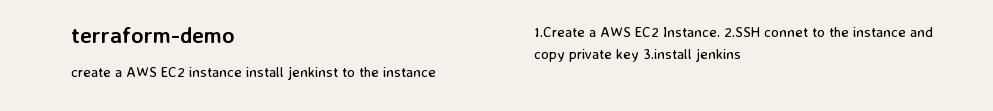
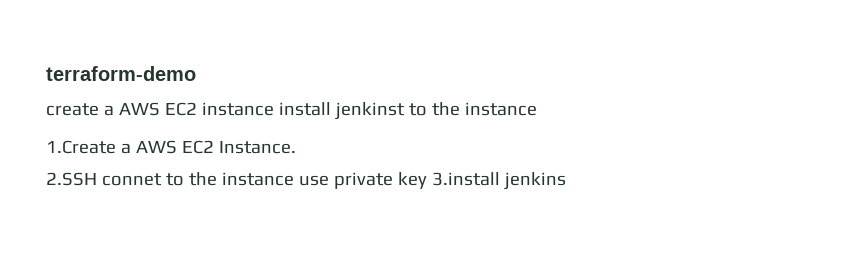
(720, 32) none -> (296, 147) //
[910,27,933,37] [534,52,565,62] and copy -> [298,175,329,186] use

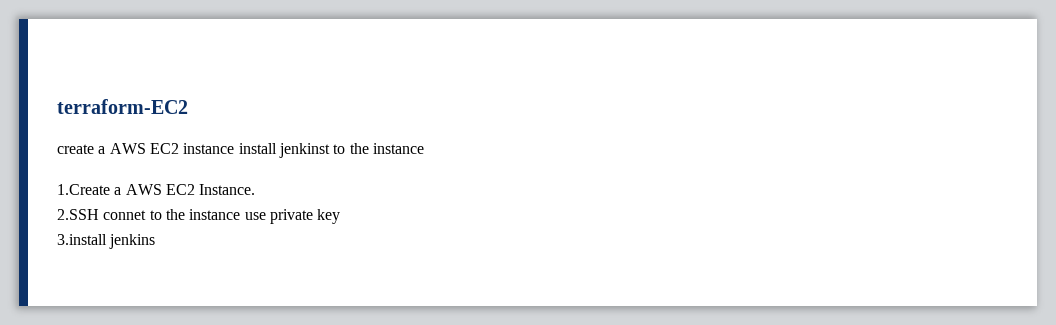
[46,66,196,81] terraform-demo -> [57,99,188,114] terraform-EC2
(427, 180) none -> (341, 216) //

